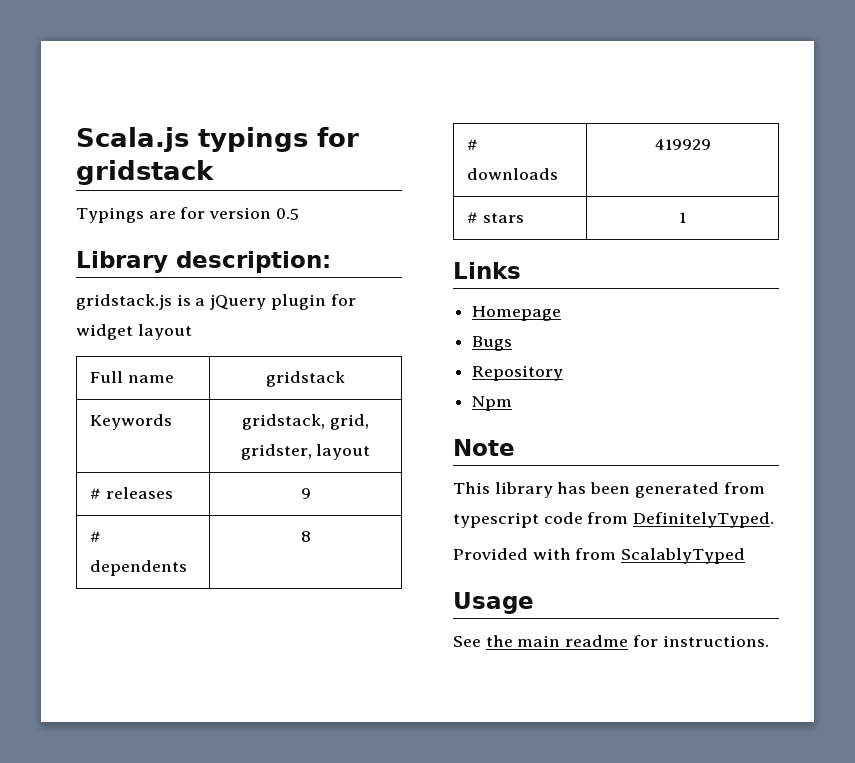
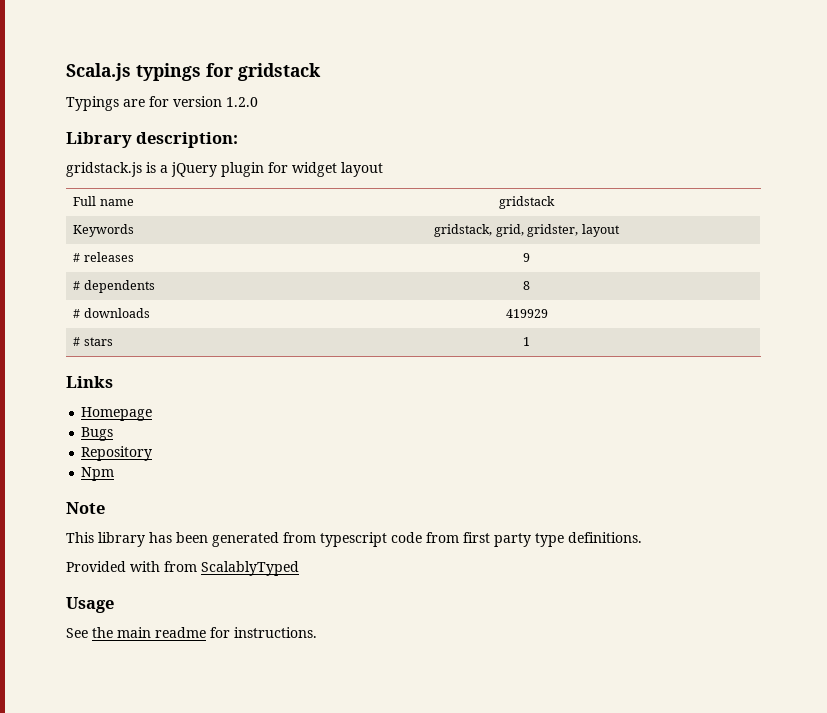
[275,208,299,220] 0.5 -> [226,97,258,107] 1.2.0
[633,512,775,528] DefinitelyTyped. -> [463,532,642,547] first party type definitions.

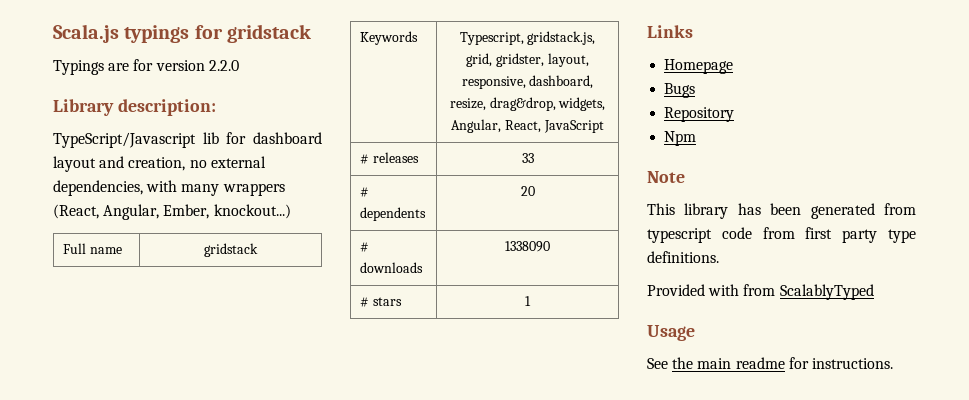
[226,97,258,107] 1.2.0 -> [208,60,239,71] 2.2.0
[66,162,383,177] [73,196,134,206] [499,196,555,209] [73,224,135,237] [434,224,620,237] gridstack.js is a jQuery plugin for widget layout // Full name | gridstack // Keywords | gridstack, grid, gridster, layout -> [53,132,322,148] [53,156,266,172] [53,180,285,196] [53,204,291,220] [62,243,122,254] [204,243,258,257] [359,31,418,45] [459,31,596,45] [466,53,589,67] [461,75,594,89] [449,97,606,111] [451,119,604,133] TypeScript/Javascript lib for dashboard layout and creation, no external dependencies, with many wrappers (React, Angular, Ember, knockout...) // Full name | gridstack // Keywords | Typescript, gridstack.js, grid, gridster, layout, responsive, dashboard, resize, drag&drop, widgets, Angular, React, JavaScript
[523,253,530,262] 9 -> [521,153,534,163] 33
[523,281,530,290] 8 -> [520,186,535,196] 20
[505,309,548,318] 419929 -> [505,241,550,252] 1338090

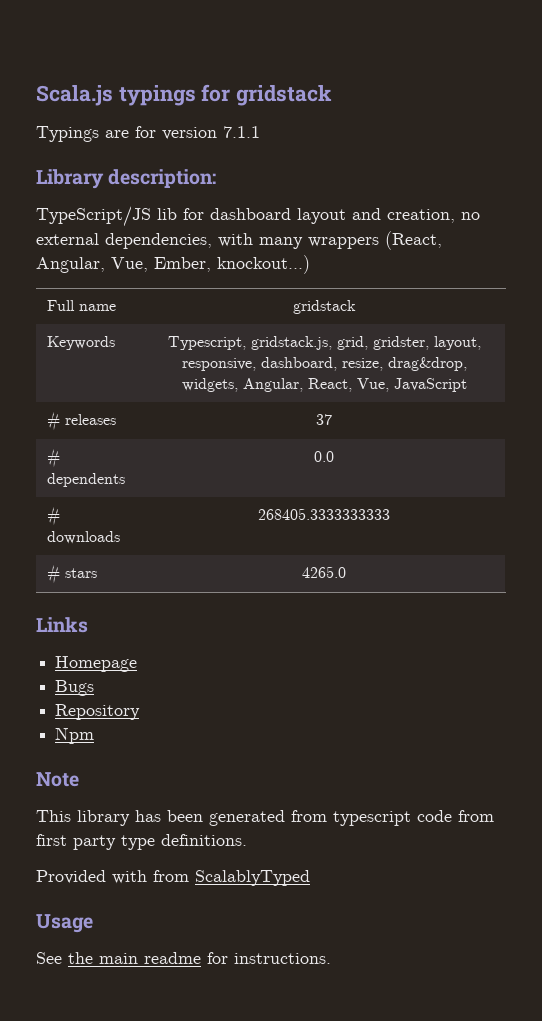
[208,60,239,71] 2.2.0 -> [223,126,260,138] 7.1.1
[53,132,196,148] TypeScript/Javascript -> [36,206,151,227] TypeScript/JS
(160, 212) none -> [111,257,148,272] Vue,
(541, 126) none -> [356,378,389,392] Vue,
[521,153,534,163] 33 -> [316,414,332,425] 37
[520,186,535,196] 20 -> [314,451,334,462] 0.0
[505,241,550,252] 1338090 -> [258,508,390,520] 268405.3333333333
[525,296,531,306] 1 -> [302,566,346,578] 4265.0

